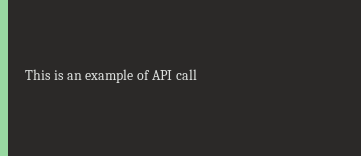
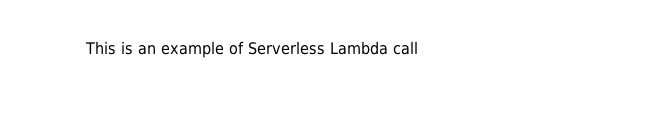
[151,70,172,80] API -> [248,41,388,55] Serverless Lambda

